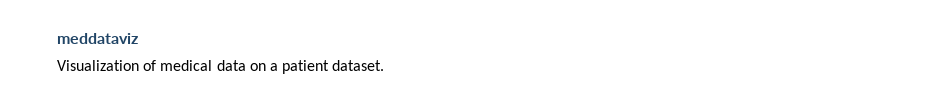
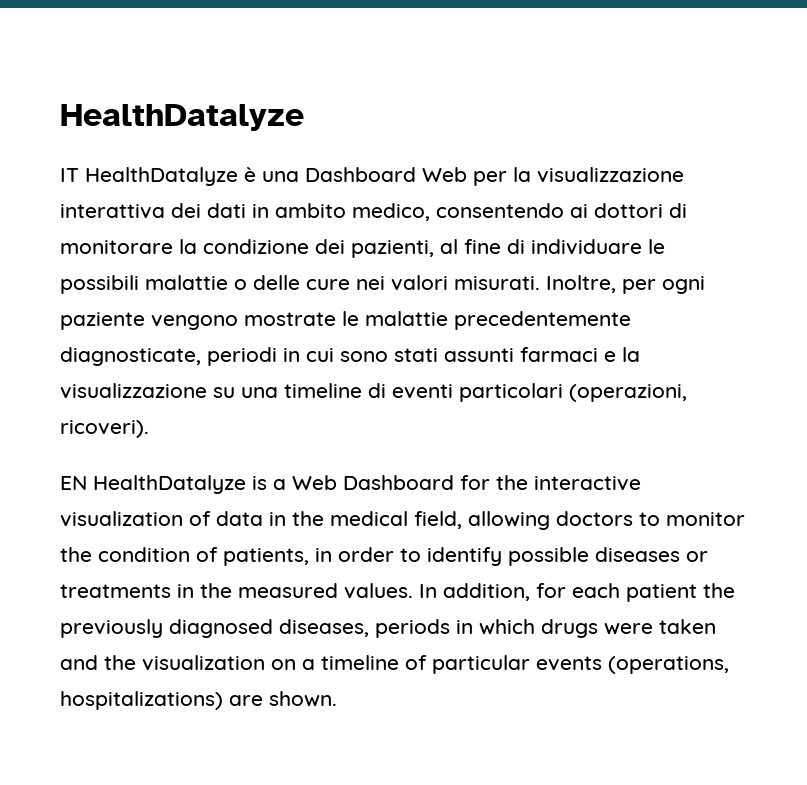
[57,33,138,44] [57,60,385,74] meddataviz // Visualization of medical data on a patient dataset. -> [60,104,304,131] [60,167,684,186] [60,203,687,221] [60,239,665,258] [60,275,705,294] [60,311,631,330] [60,347,640,366] [60,383,687,402] [60,420,149,438] [60,475,641,494] [60,511,745,530] [60,547,708,566] [60,583,735,602] [60,619,716,638] [60,655,729,674] [60,691,337,710] HealthDatalyze // IT HealthDatalyze è una Dashboard Web per la visualizzazione interattiva dei dati in ambito medico, consentendo ai dottori di monitorare la condizione dei pazienti, al fine di individuare le possibili malattie o delle cure nei valori misurati. Inoltre, per ogni paziente vengono mostrate le malattie precedentemente diagnosticate, periodi in cui sono stati assunti farmaci e la visualizzazione su una timeline di eventi particolari (operazioni, ricoveri). // EN HealthDatalyze is a Web Dashboard for the interactive visualization of data in the medical field, allowing doctors to monitor the condition of patients, in order to identify possible diseases or treatments in the measured values. In addition, for each patient the previously diagnosed diseases, periods in which drugs were taken and the visualization on a timeline of particular events (operations, hospitalizations) are shown.

